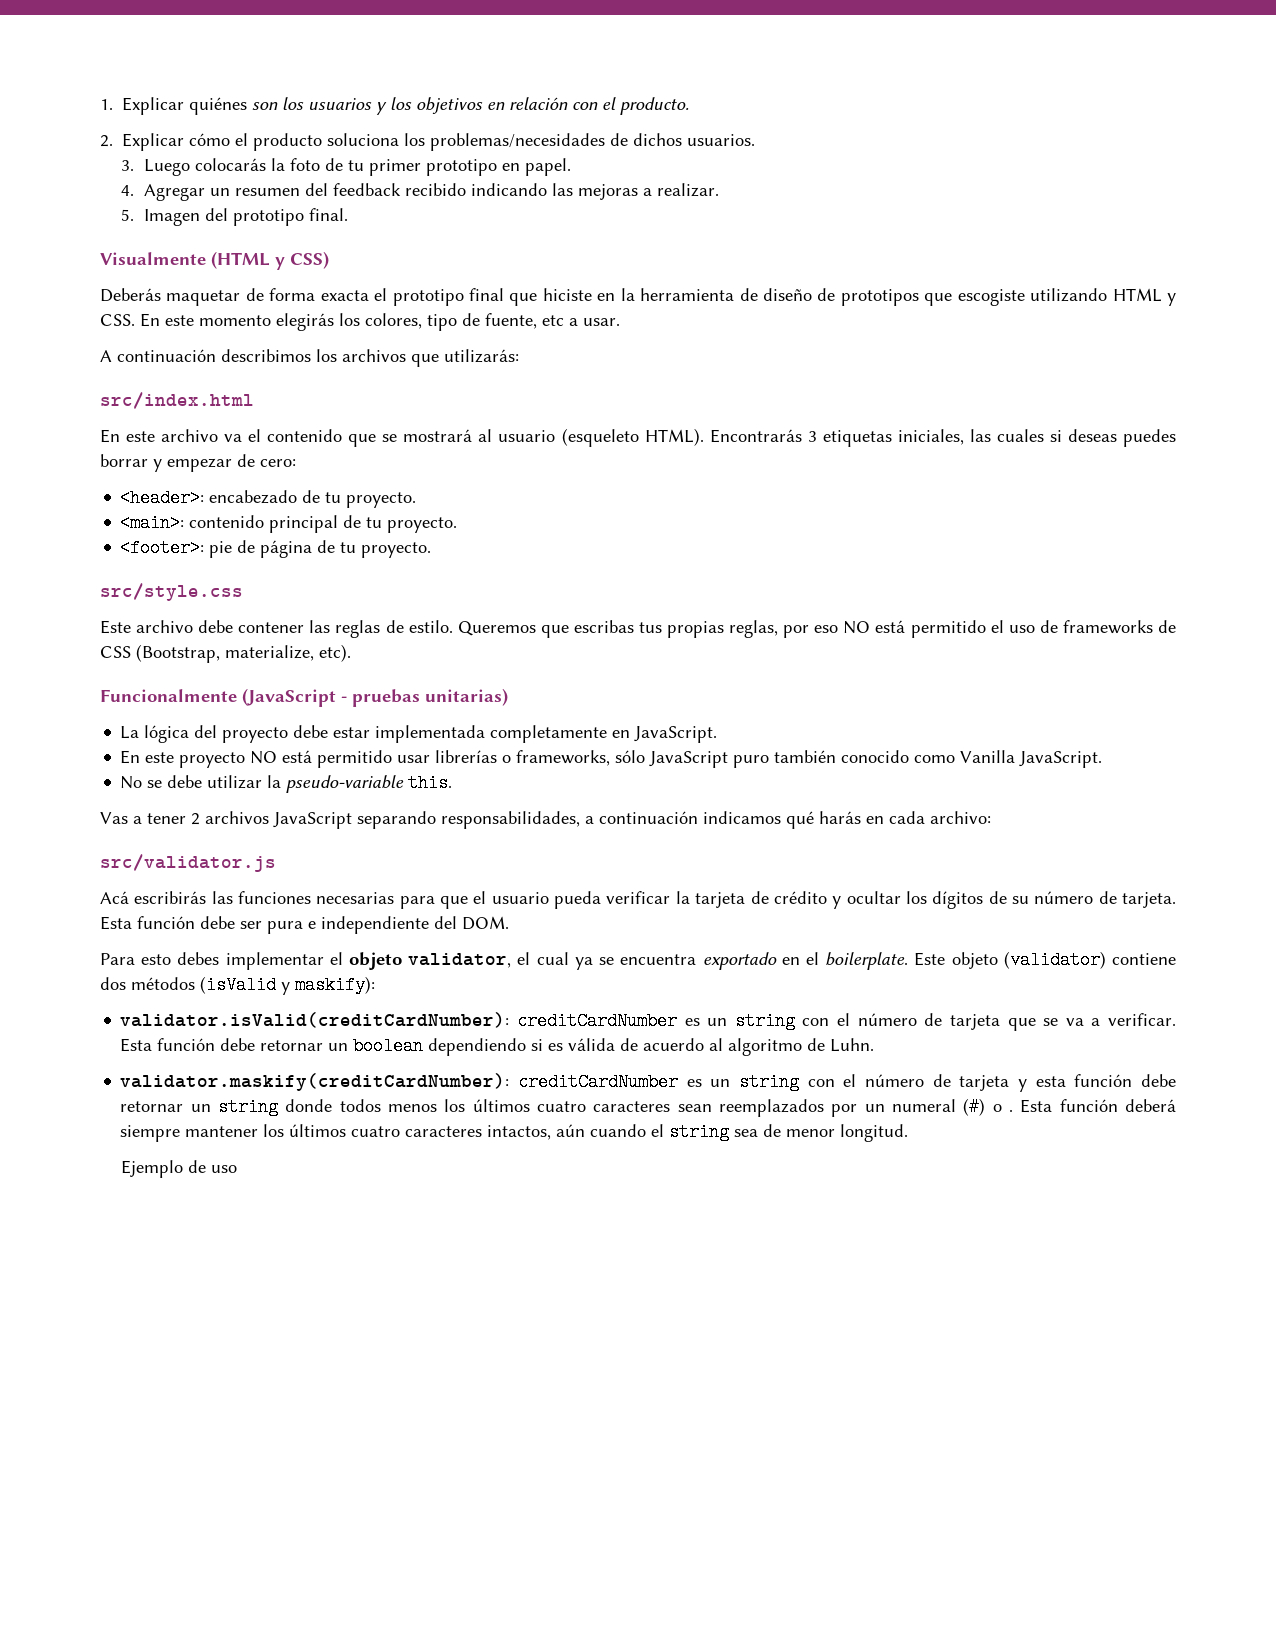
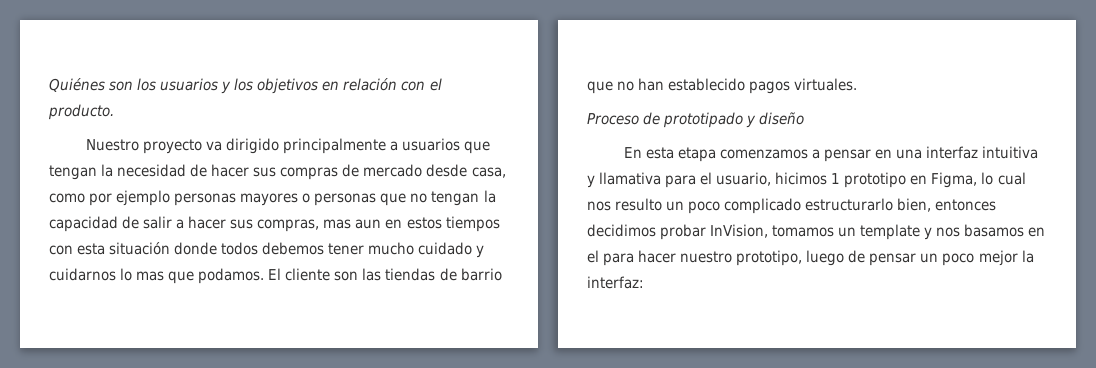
[100,97,248,115] 1. Explicar quiénes -> [49,78,105,92] Quiénes
[100,133,756,151] [121,158,571,176] [121,183,719,201] [121,208,348,226] [100,251,329,270] [100,288,1177,306] [100,313,620,331] [100,349,519,367] [100,392,254,409] [100,428,1176,447] [100,454,296,472] [120,489,417,508] [120,514,458,533] [120,539,432,558] [100,583,243,601] [100,620,1176,638] [100,644,351,663] [100,688,508,707] [120,725,718,743] [120,750,1103,768] [120,774,453,793] [100,811,991,829] [100,854,276,872] [100,891,1176,909] [100,916,509,934] [100,951,1176,970] [100,976,375,995] [120,1012,1176,1031] [120,1037,875,1056] [120,1073,1176,1092] [120,1098,1176,1117] [120,1123,909,1142] [121,1160,238,1178] 2. Explicar cómo el producto soluciona los problemas/necesidades de dichos usuarios. // 3. Luego colocarás la foto de tu primer prototipo en papel. // 4. Agregar un resumen del feedback recibido indicando las mejoras a realizar. // 5. Imagen del prototipo final. // Visualmente (HTML y CSS) // Deberás maquetar de forma exacta el prototipo final que hiciste en la herramienta de diseño de prototipos que escogiste utilizando HTML y CSS. En este momento elegirás los colores, tipo de fuente, etc a usar. // A continuación describimos los archivos que utilizarás: // src/index.html // En este archivo va el contenido que se mostrará al usuario (esqueleto HTML). Encontrarás 3 etiquetas iniciales, las cuales si deseas puedes borrar y empezar de cero: // <header>: encabezado de tu proyecto. // <main>: contenido principal de tu proyecto. // <footer>: pie de página de tu proyecto. // src/style.css // Este archivo debe contener las reglas de estilo. Queremos que escribas tus propias reglas, por eso NO está permitido el uso de frameworks de CSS (Bootstrap, materialize, etc). // Funcionalmente (JavaScript - pruebas unitarias) // La lógica del proyecto debe estar implementada completamente en JavaScript. // En este proyecto NO está permitido usar librerías o frameworks, sólo JavaScript puro también conocido como Vanilla JavaScript. // No se debe utilizar la pseudo-variable this. // Vas a tener 2 archivos JavaScript separando responsabilidades, a continuación indicamos qué harás en cada archivo: // src/validator.js // Acá escribirás las funciones necesarias para que el usuario pueda verificar la tarjeta de crédito y ocultar los dígitos de su número de tarjeta. Esta función debe ser pura e independiente del DOM. // Para esto debes implementar el objeto validator, el cual ya se encuentra exportado en el boilerplate. Este objeto (validator) contiene dos métodos (isValid y maskify): // validator.isValid(creditCardNumber): creditCardNumber es un string con el número de tarjeta que se va a verificar. Esta función debe retornar un boolean dependiendo si es válida de acuerdo al algoritmo de Luhn. // validator.maskify(creditCardNumber): creditCardNumber es un string con el número de tarjeta y esta función debe retornar un string donde todos menos los últimos cuatro caracteres sean reemplazados por un numeral (#) o . Esta función deberá siempre mantener los últimos cuatro caracteres intactos, aún cuando el string sea de menor longitud. // Ejemplo de uso -> [85,138,490,154] [49,164,506,180] [49,190,496,206] [49,216,500,232] [49,242,485,258] [49,268,502,284] [587,78,858,94] [587,112,805,128] [623,146,1039,162] [587,172,1026,188] [587,198,997,214] [587,224,1046,240] [587,250,1034,266] [587,276,644,289] Nuestro proyecto va dirigido principalmente a usuarios que tengan la necesidad de hacer sus compras de mercado desde casa, como por ejemplo personas mayores o personas que no tengan la capacidad de salir a hacer sus compras, mas aun en estos tiempos con esta situación donde todos debemos tener mucho cuidado y cuidarnos lo mas que podamos. El cliente son las tiendas de barrio que no han establecido pagos virtuales. // Proceso de prototipado y diseño // En esta etapa comenzamos a pensar en una interfaz intuitiva y llamativa para el usuario, hicimos 1 prototipo en Figma, lo cual nos resulto un poco complicado estructurarlo bien, entonces decidimos probar InVision, tomamos un template y nos basamos en el para hacer nuestro prototipo, luego de pensar un poco mejor la interfaz:

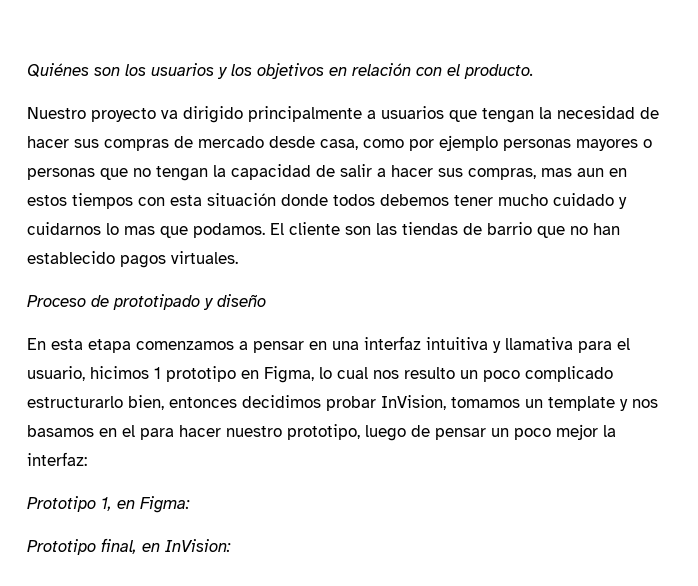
(644, 282) none -> [27,496,190,513] [27,538,231,555] // Prototipo 1, en Figma: // Prototipo final, en InVision:

